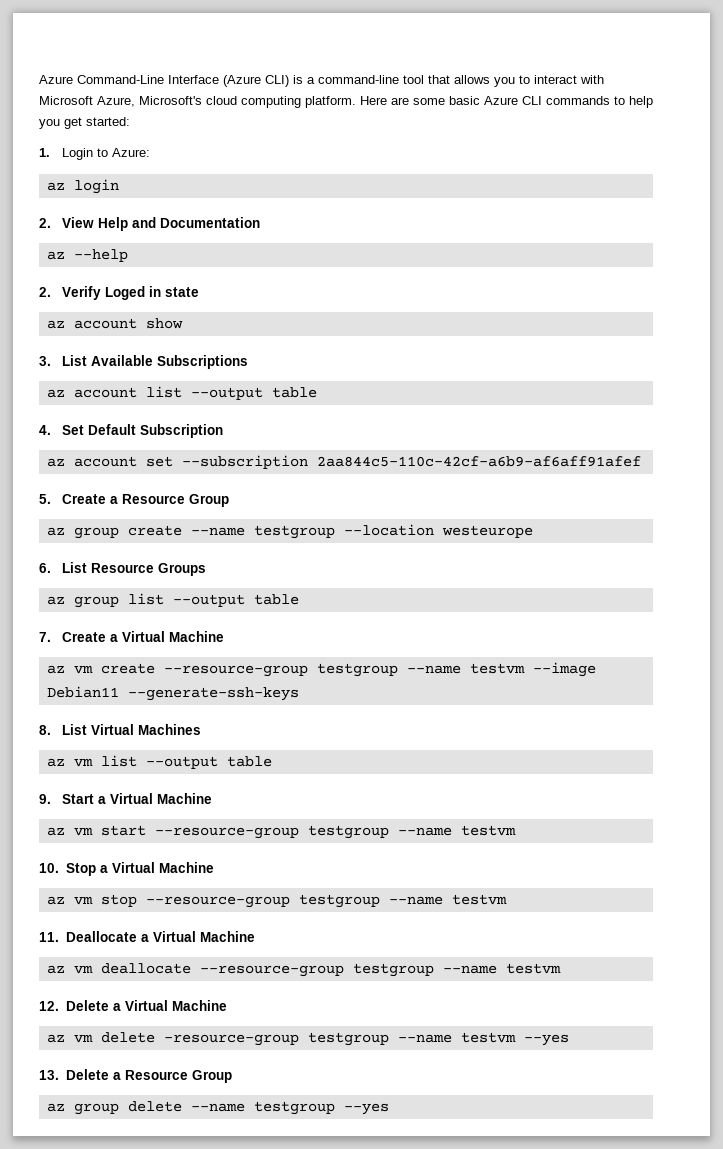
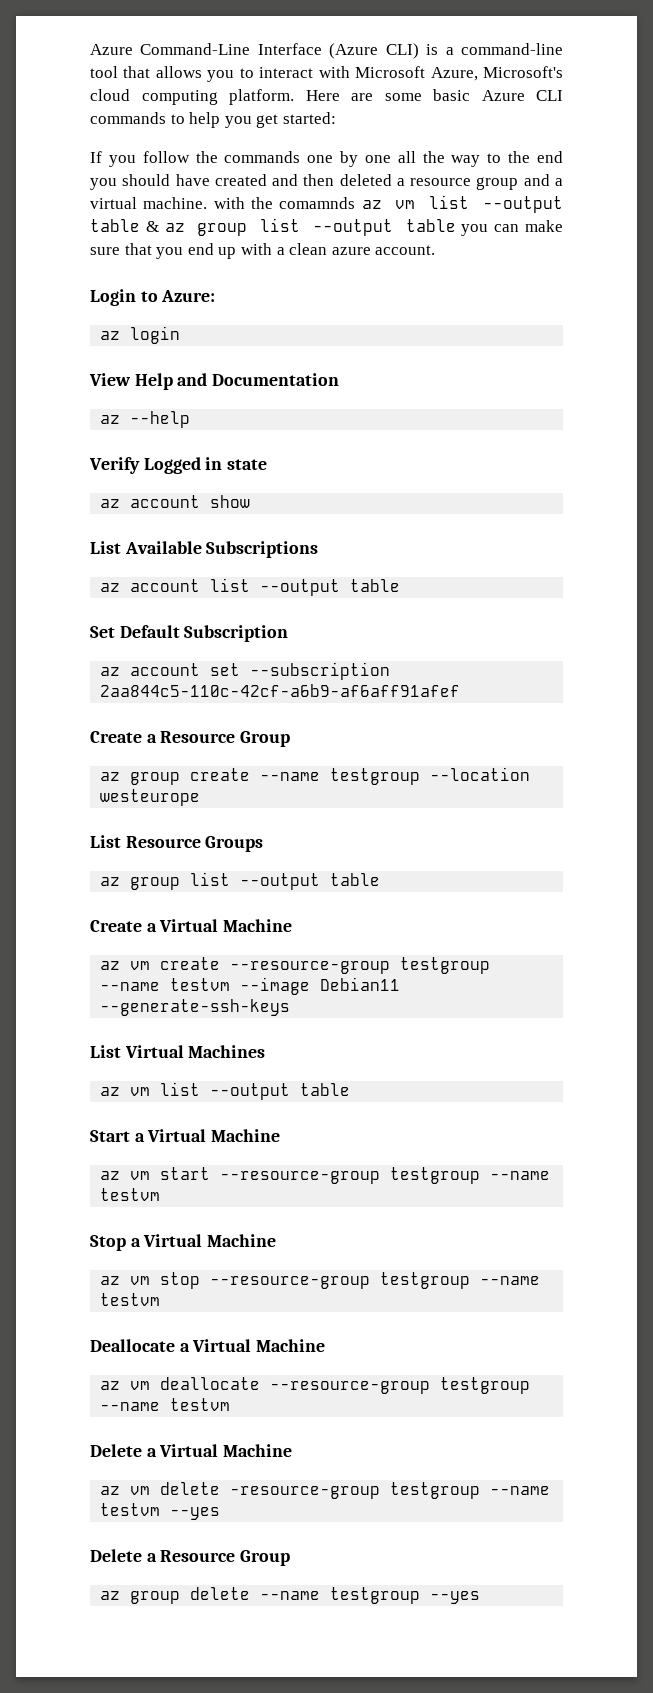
[39,148,50,157] 1. -> [90,151,564,167] [90,174,563,190] [90,195,563,213] [90,218,563,236] [90,243,436,259] If you follow the commands one by one all the way to the end you should have created and then deleted a resource group and a virtual machine. with the comamnds az vm list --output table & az group list --output table you can make sure that you end up with a clean azure account. //
[39,218,51,228] 2. -> (181, 335) none
[39,286,145,300] 2. Verify Loged -> [89,457,201,474] Verify Logged
[39,356,51,366] 3. -> (251, 501) none
[39,425,51,435] 4. -> (401, 585) none
[39,494,51,504] 5. -> (461, 690) none
[39,563,51,573] 6. -> (201, 797) none
[39,632,51,642] 7. -> (381, 879) none
[39,725,51,735] 8. -> (291, 1007) none
[39,794,51,804] 9. -> (351, 1089) none
[39,863,59,873] 10. -> (161, 1194) none
[39,932,59,942] 11. -> (161, 1299) none
[39,1001,59,1011] 12. -> (231, 1404) none
[39,1070,59,1080] 13. -> (221, 1513) none

